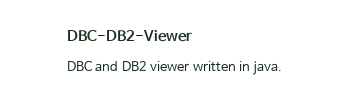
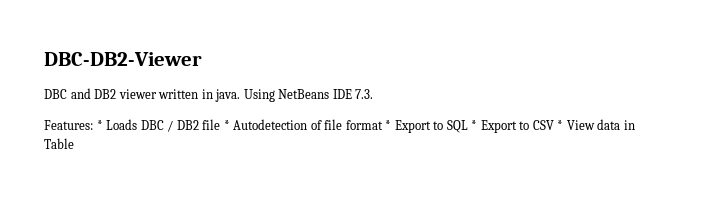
(283, 68) none -> [243,89,374,102] [44,119,635,133] [44,138,74,149] Using NetBeans IDE 7.3. // Features: * Loads DBC / DB2 file * Autodetection of file format * Export to SQL * Export to CSV * View data in Table

